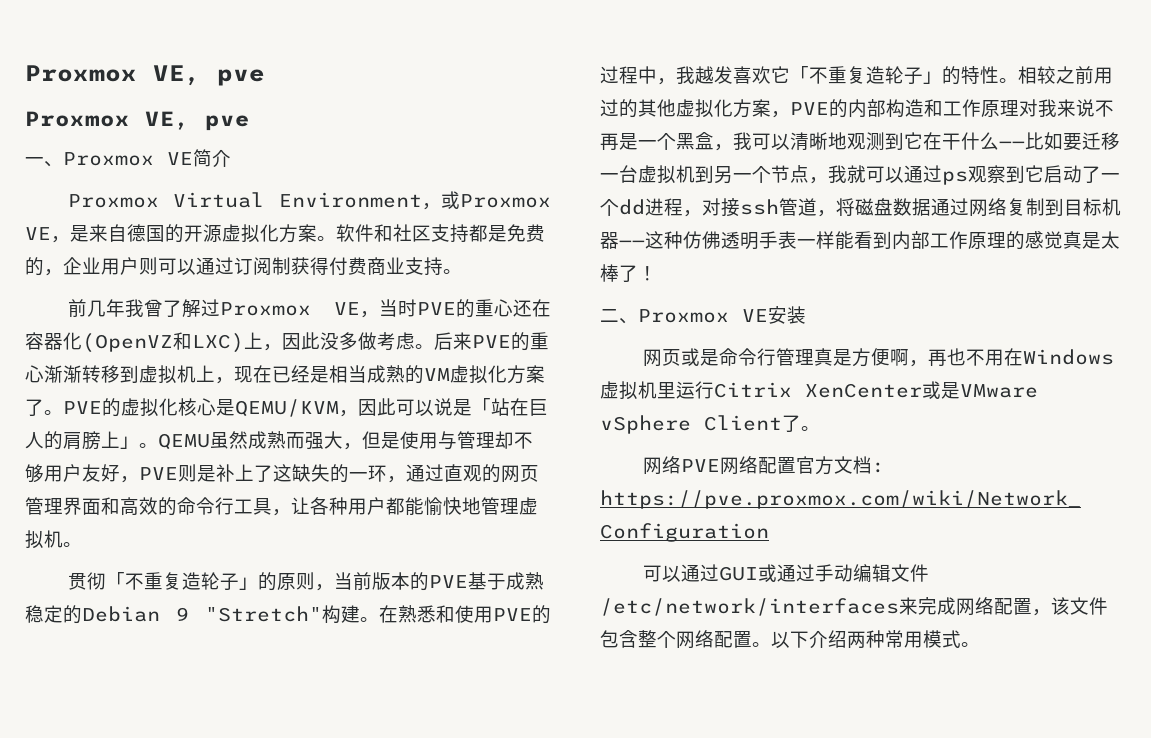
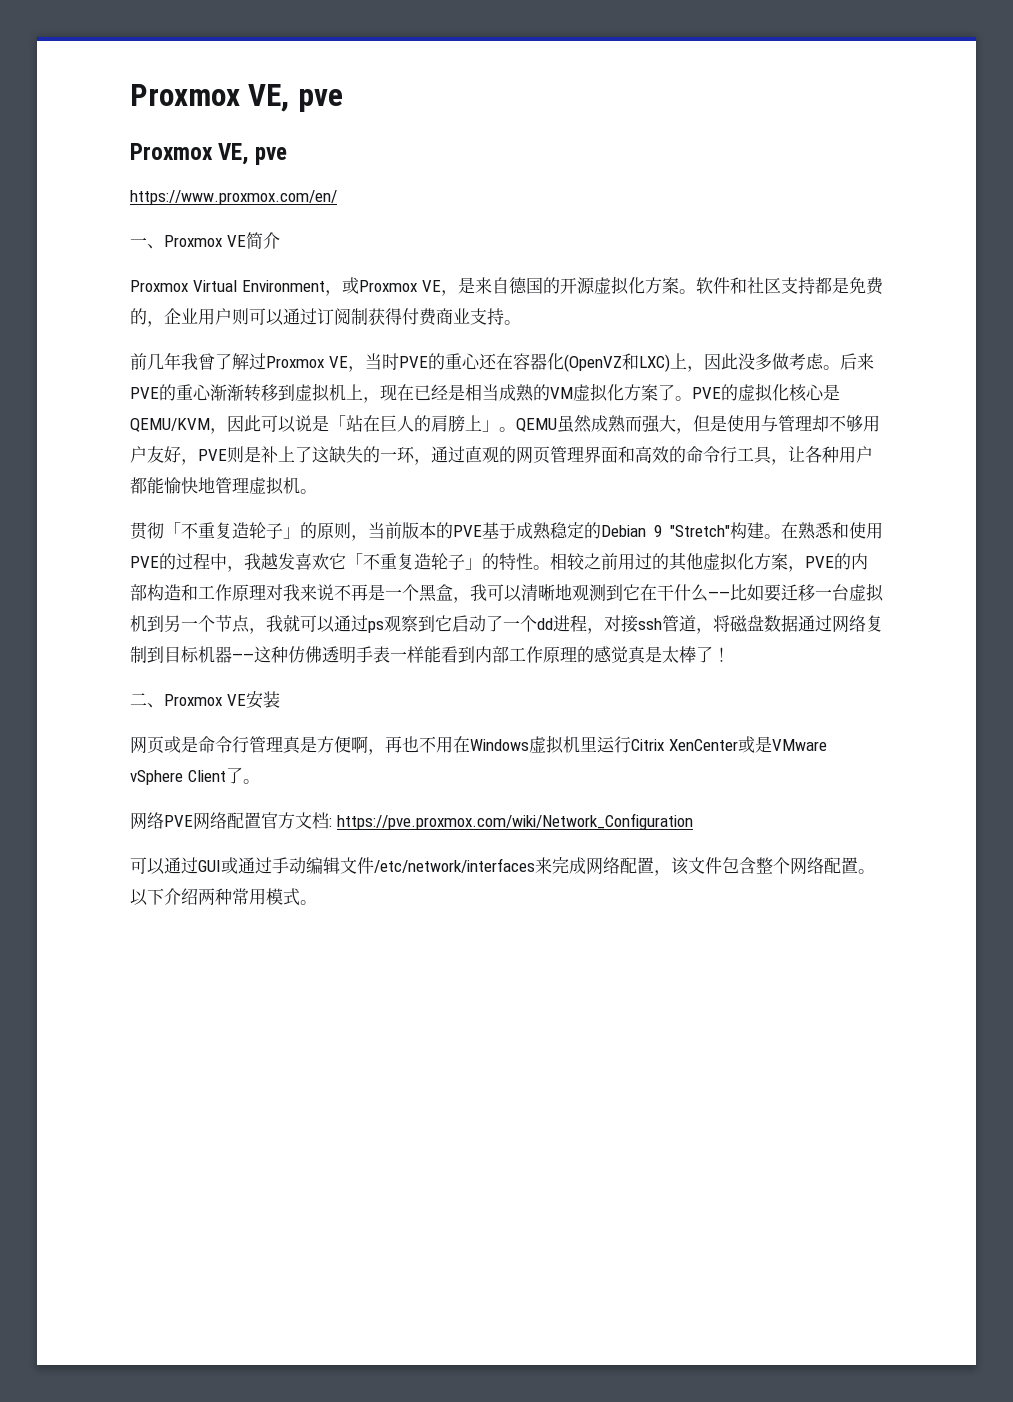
(250, 123) none -> [130,190,337,205] // https://www.proxmox.com/en/

